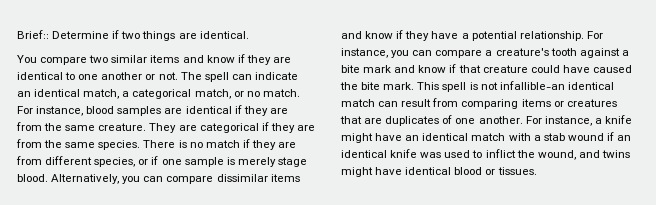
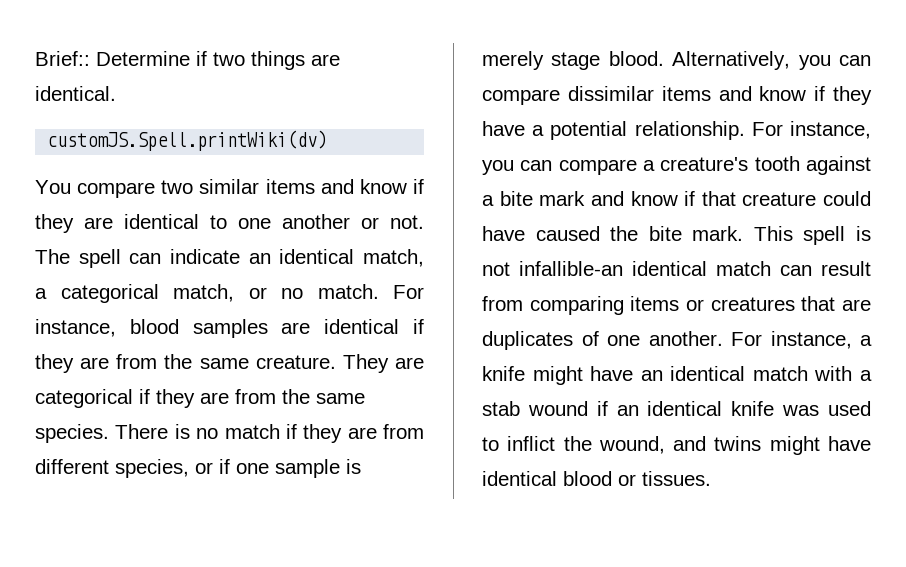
(249, 35) none -> [47,130,328,151] // customJS.Spell.printWiki(dv)

